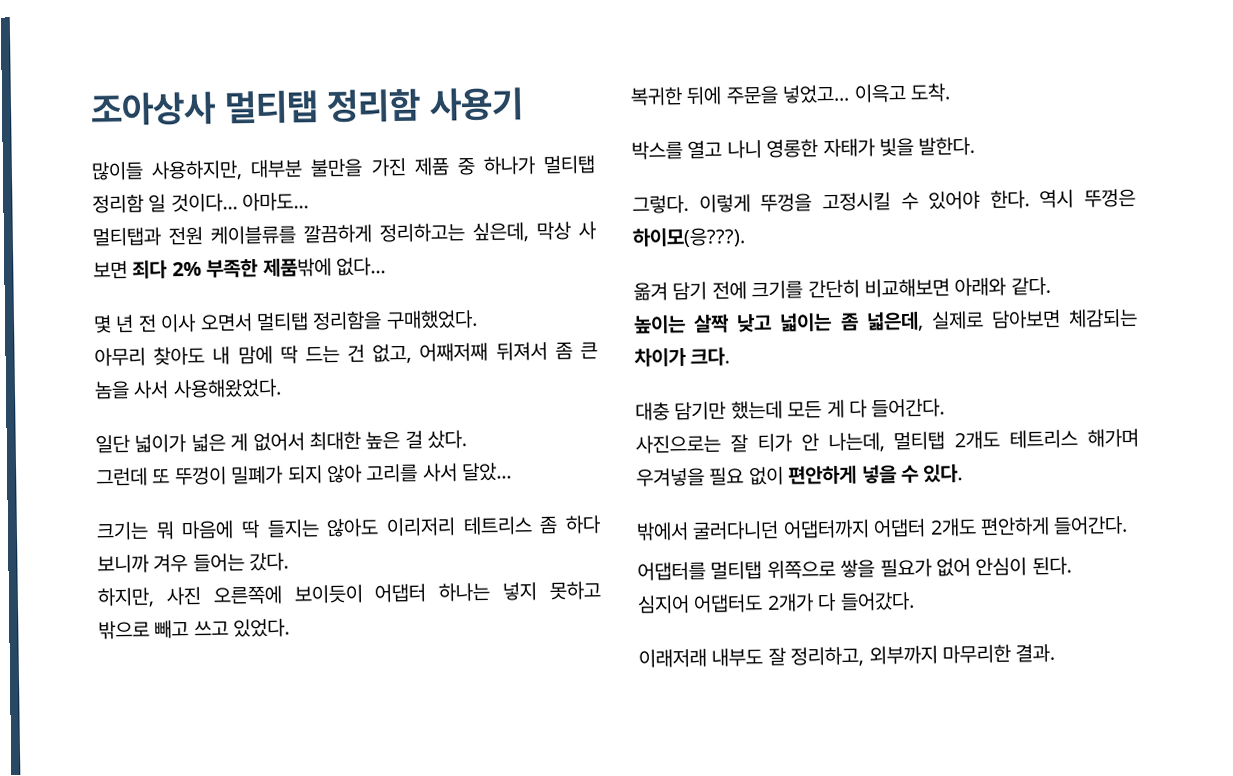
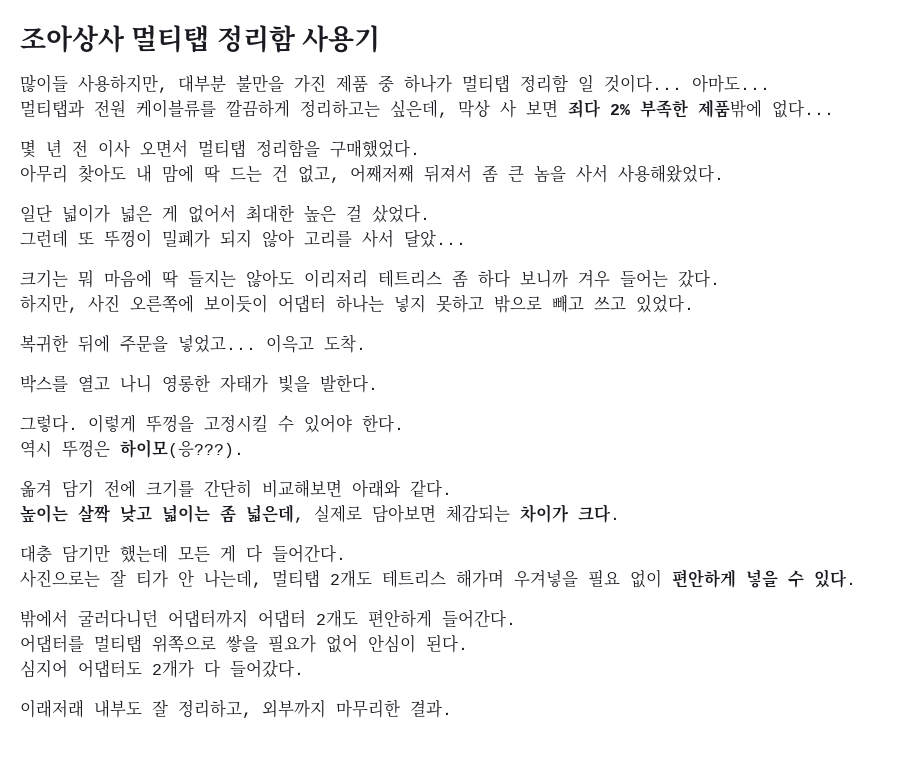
[427,430,468,449] 샀다. -> [372,205,430,223] 샀었다.
(1030, 199) none -> (404, 423) //

